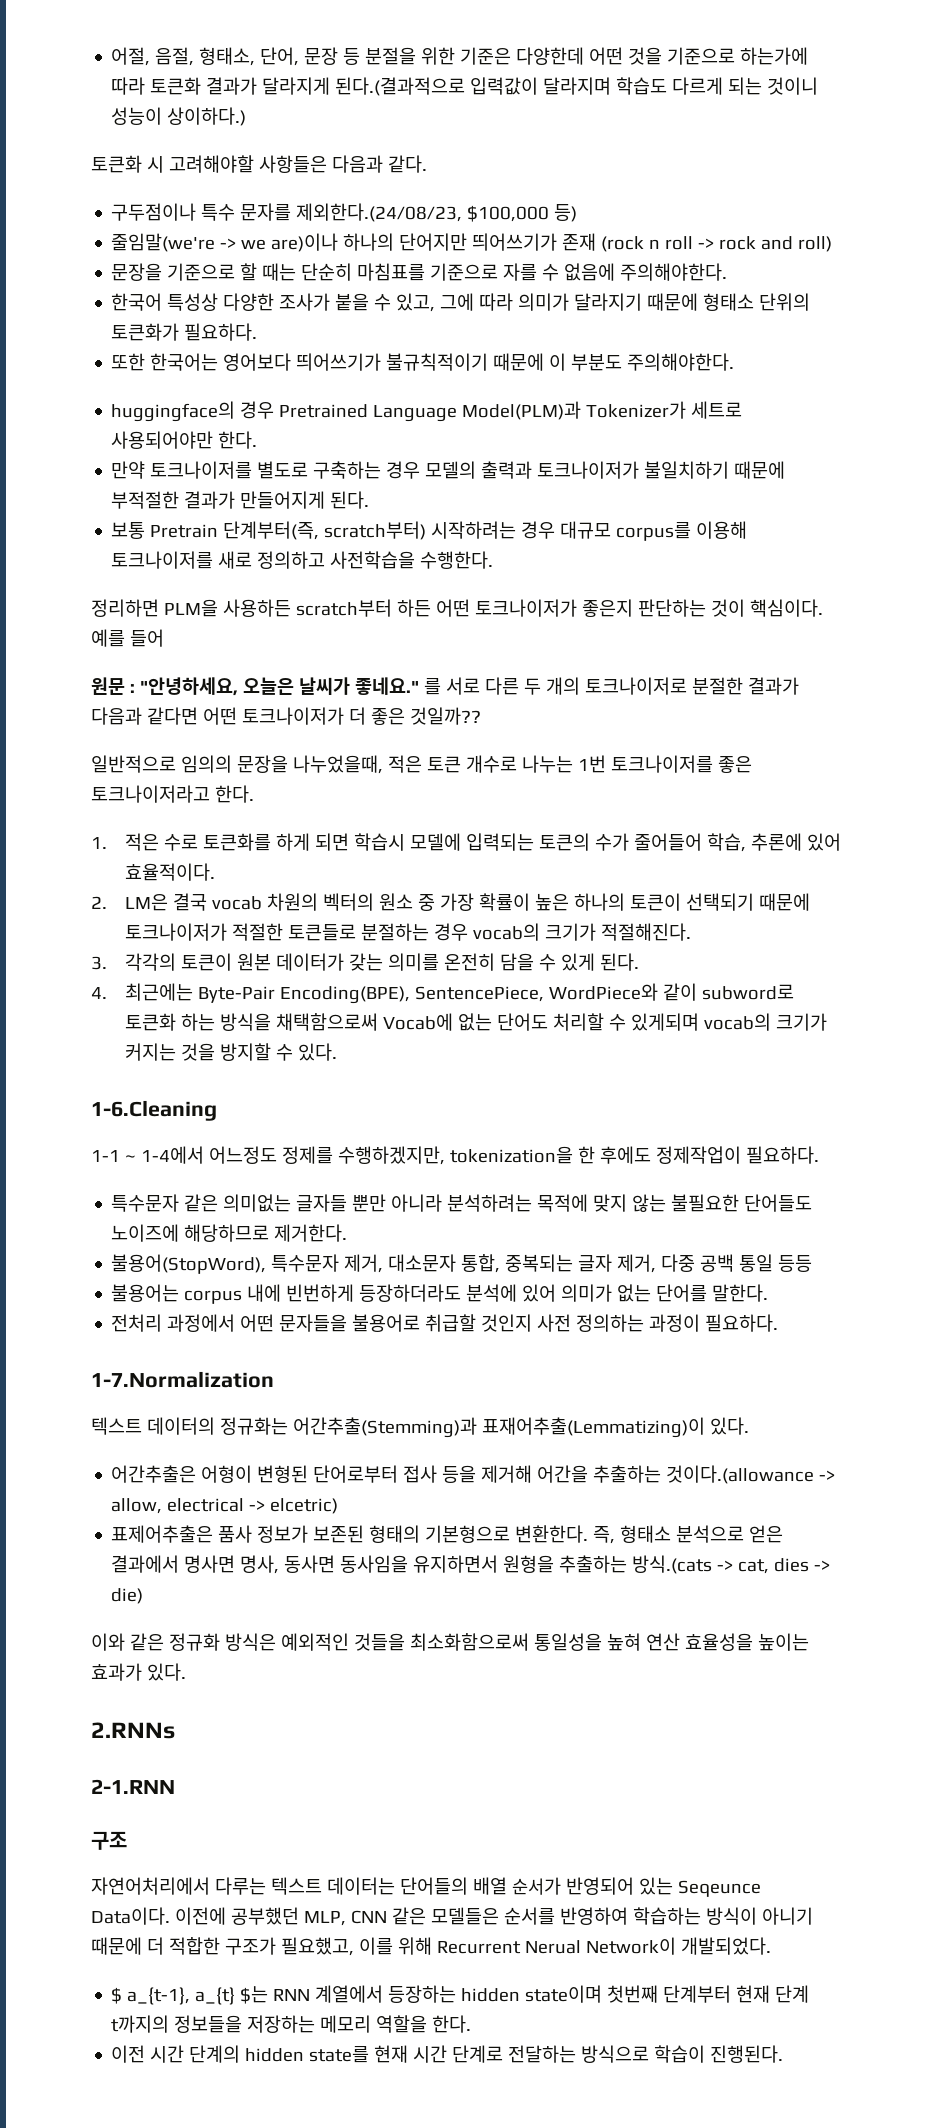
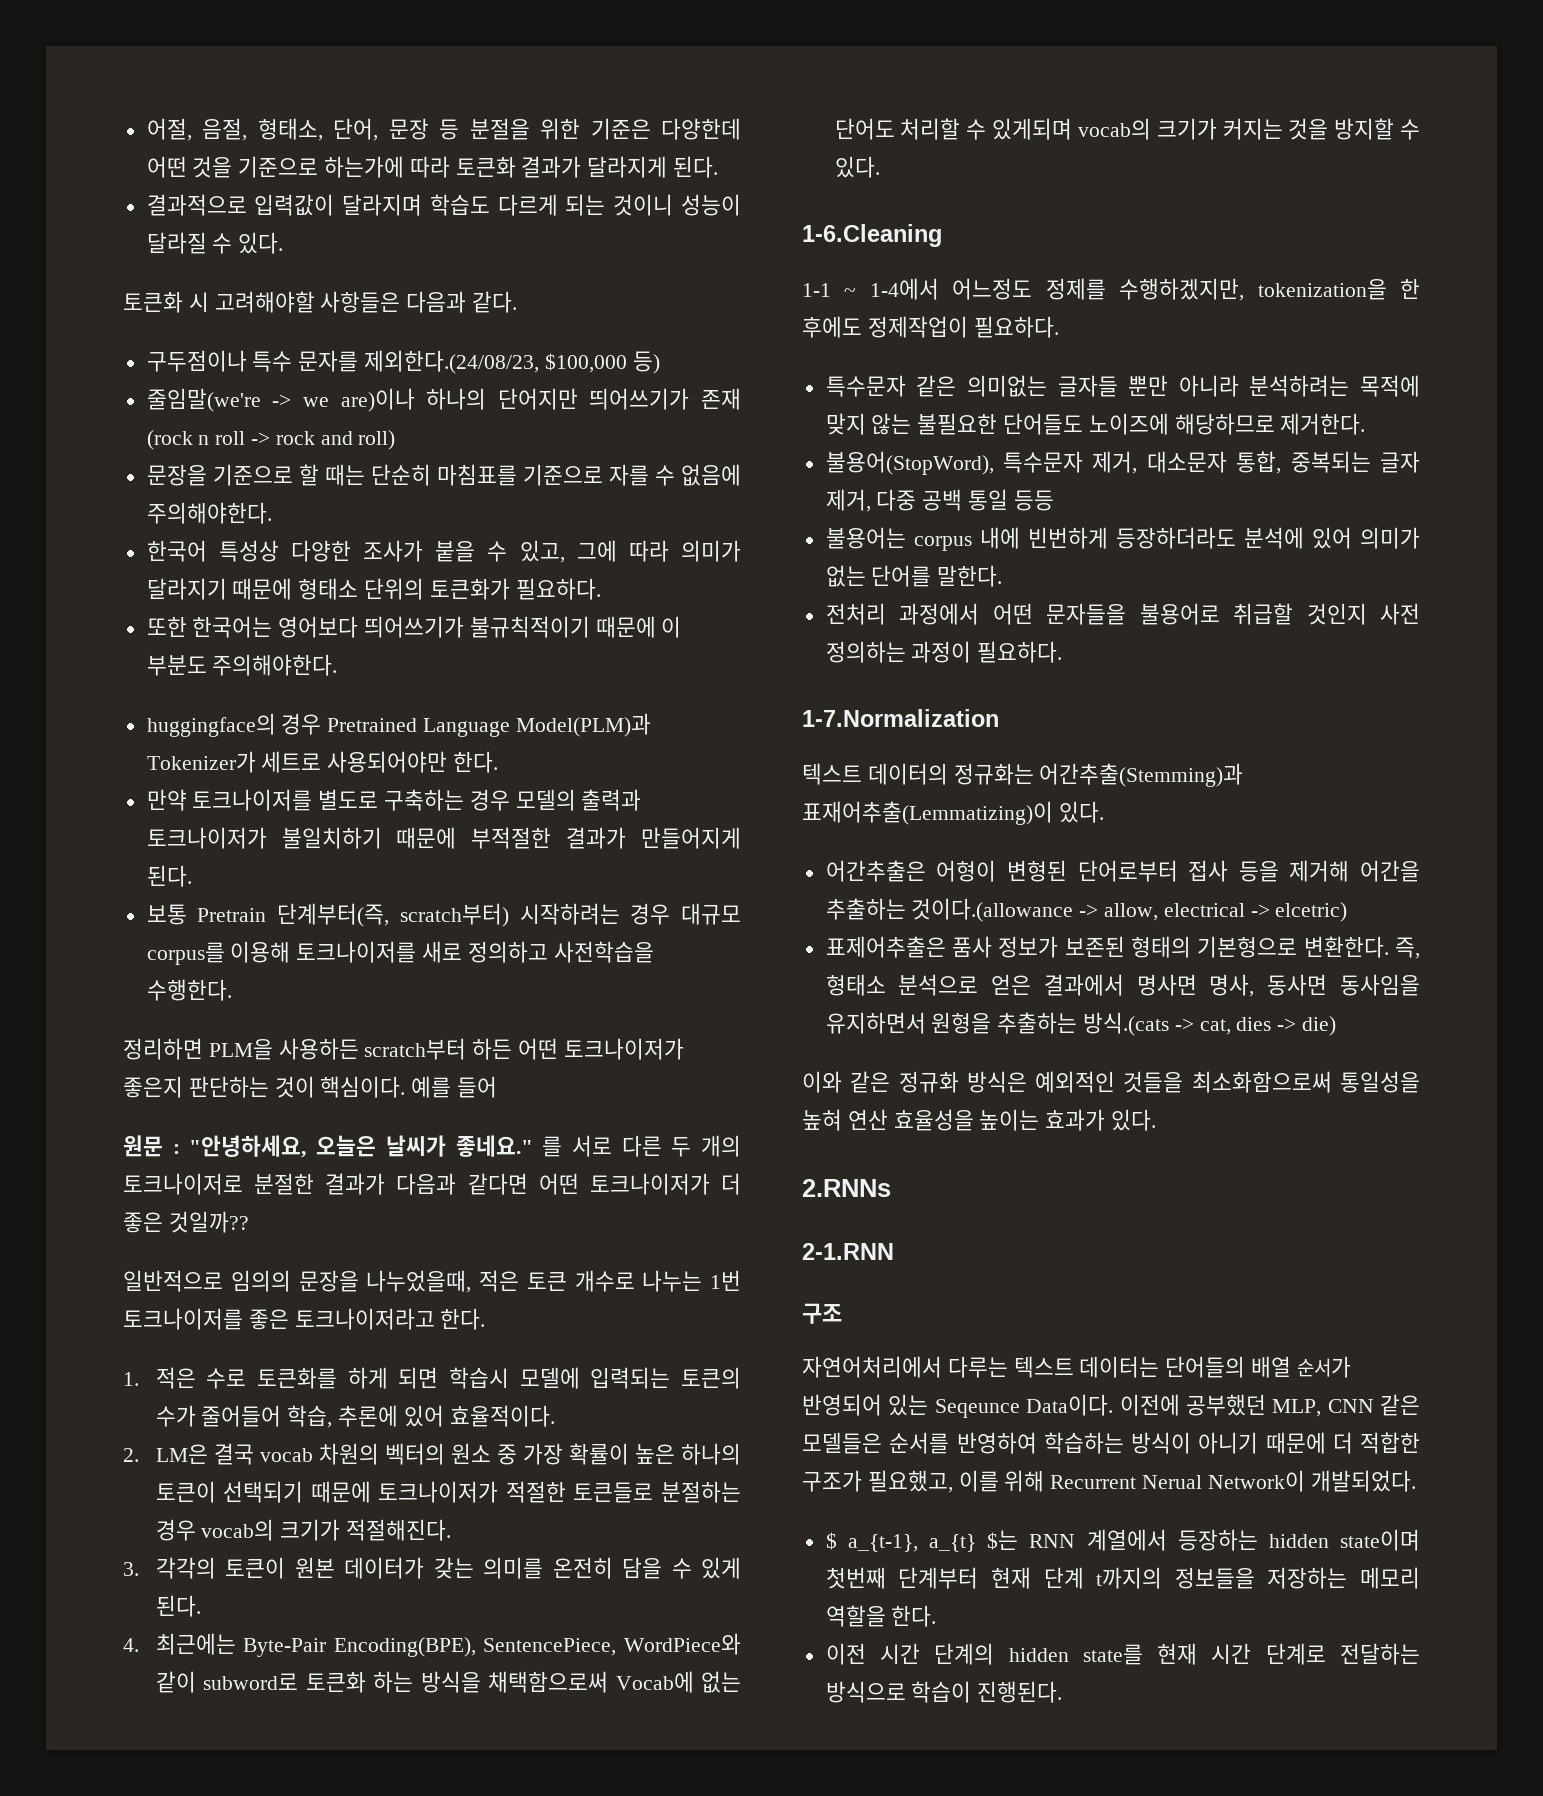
[335,77,466,96] 된다.(결과적으로 -> [673,156,719,178] [146,194,247,216] 된다. // 결과적으로
[167,107,247,126] 상이하다.) -> [146,232,284,254] 달라질 수 있다.

